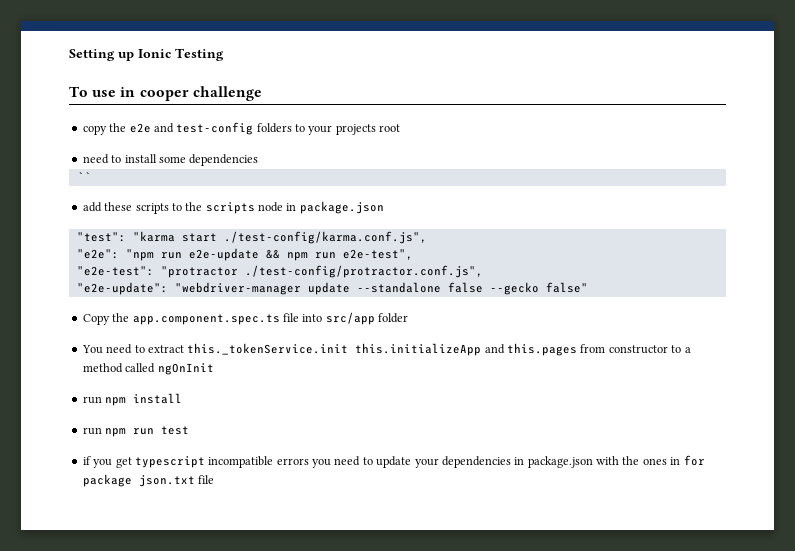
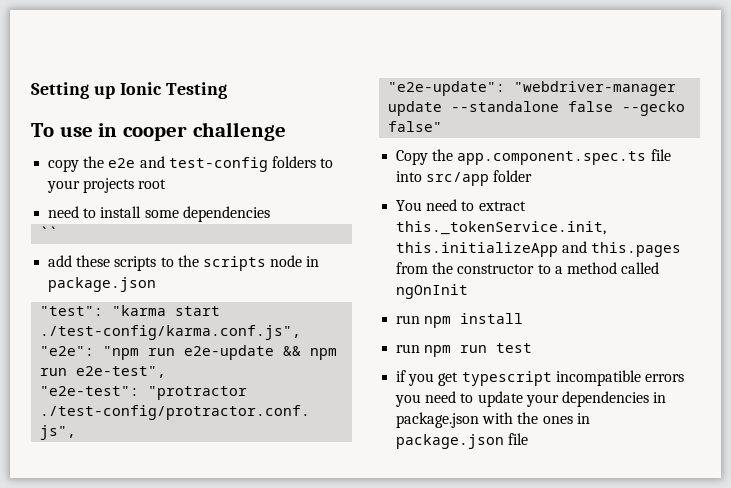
[187,343,349,355] this._tokenService.init -> [396,221,607,235] this._tokenService.init,
(606, 348) none -> [432,262,454,274] the
[683,455,705,466] [82,474,195,487] for package json.txt -> [396,434,505,449] package.json

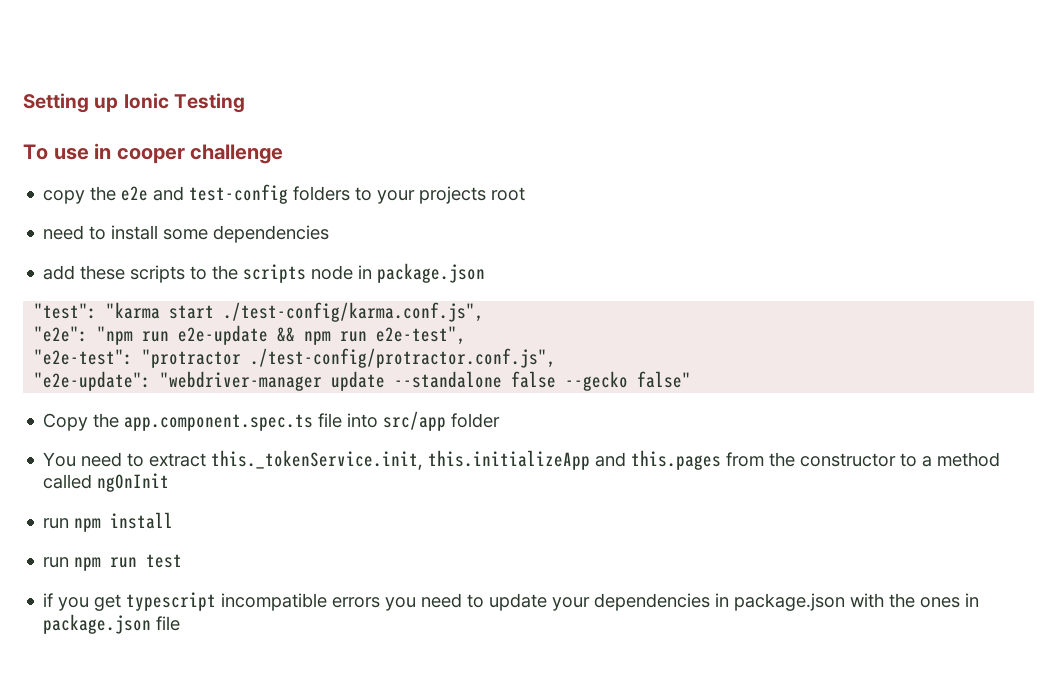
[40,226,59,238] // `` -> (330, 234) none

